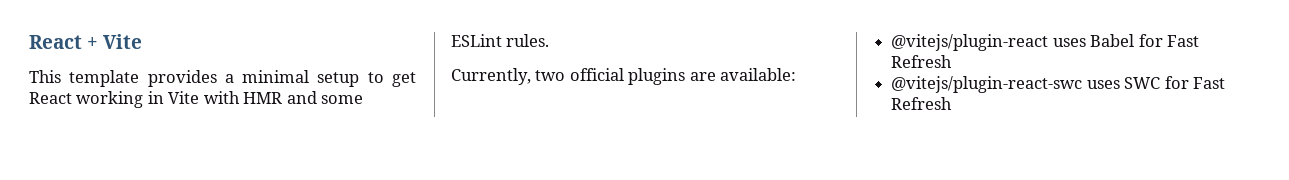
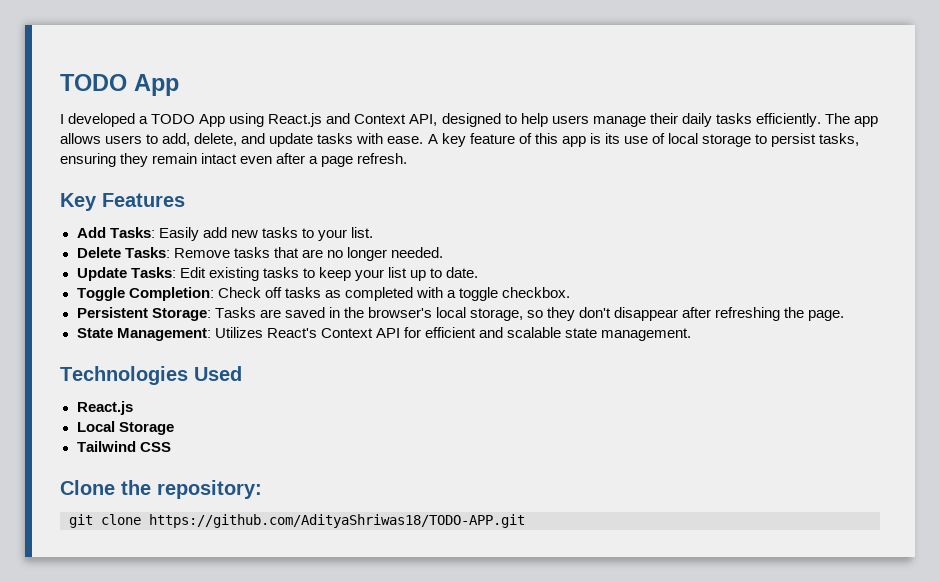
[29,34,143,49] [29,70,416,87] [29,91,364,108] [451,34,550,47] [451,68,797,85] [891,34,1199,51] [891,55,953,68] [891,76,1225,93] [891,97,953,110] React + Vite // This template provides a minimal setup to get React working in Vite with HMR and some ESLint rules. // Currently, two official plugins are available: // @vitejs/plugin-react uses Babel for Fast Refresh // @vitejs/plugin-react-swc uses SWC for Fast Refresh -> [60,74,179,96] [60,113,878,127] [60,133,860,147] [60,153,408,167] [60,193,185,211] [76,227,373,241] [76,247,443,261] [76,267,479,281] [76,287,571,301] [76,307,845,321] [76,327,692,341] [60,366,242,385] [76,401,133,415] [76,421,174,435] [76,441,171,452] [60,480,262,499] [69,514,525,528] TODO App // I developed a TODO App using React.js and Context API, designed to help users manage their daily tasks efficiently. The app allows users to add, delete, and update tasks with ease. A key feature of this app is its use of local storage to persist tasks, ensuring they remain intact even after a page refresh. // Key Features // Add Tasks: Easily add new tasks to your list. // Delete Tasks: Remove tasks that are no longer needed. // Update Tasks: Edit existing tasks to keep your list up to date. // Toggle Completion: Check off tasks as completed with a toggle checkbox. // Persistent Storage: Tasks are saved in the browser's local storage, so they don't disappear after refreshing the page. // State Management: Utilizes React's Context API for efficient and scalable state management. // Technologies Used // React.js // Local Storage // Tailwind CSS // Clone the repository: // git clone https://github.com/AdityaShriwas18/TODO-APP.git

